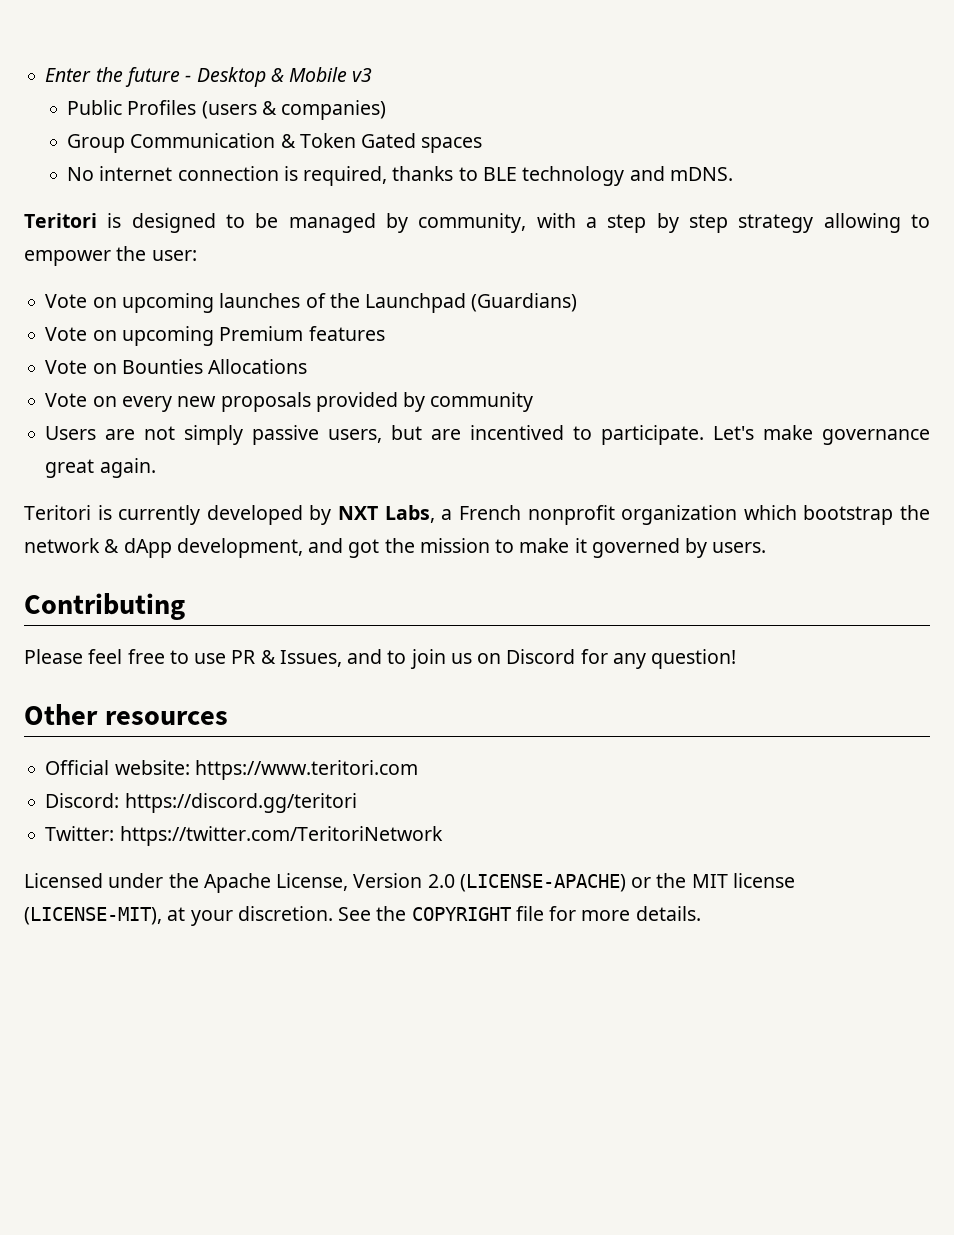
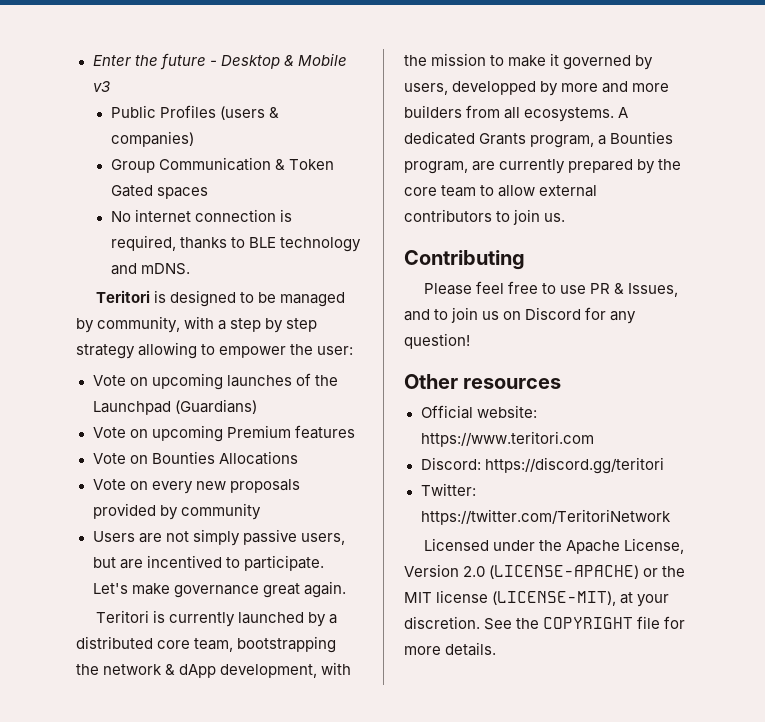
[206,505,894,525] developed by NXT Labs, a French nonprofit organization which bootstrap -> [237,612,337,627] [76,636,337,653] launched by a distributed core team, bootstrapping
[308,538,380,558] and got -> [321,662,352,675] with
[712,542,767,553] users. -> [404,81,670,96] [404,105,629,122] [404,131,674,148] [404,159,682,174] [404,185,598,197] [404,209,566,225] users, developped by more and more builders from all ecosystems. A dedicated Grants program, a Bounties program, are currently prepared by the core team to allow external contributors to join us.

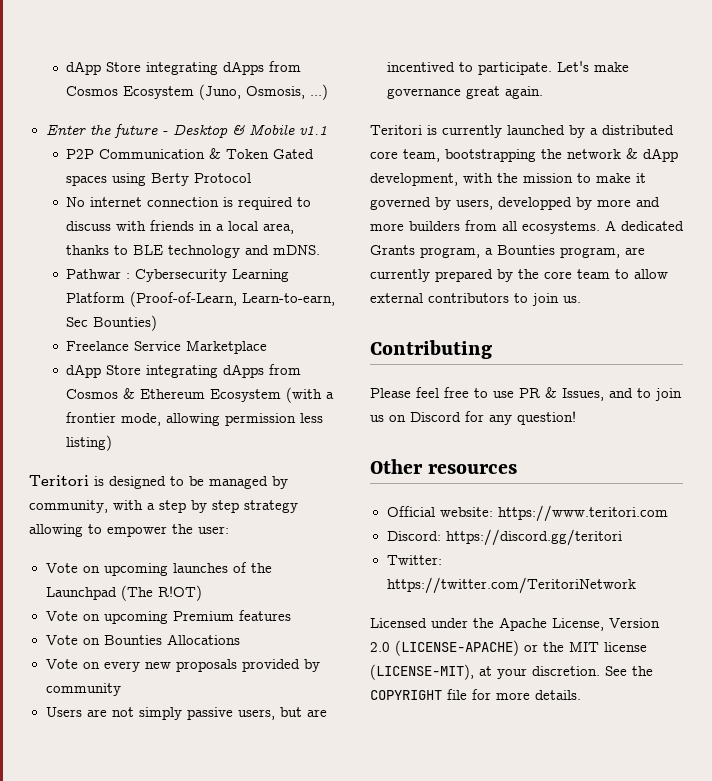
(92, 60) none -> [66,61,302,75] [66,84,329,100] dApp Store integrating dApps from Cosmos Ecosystem (Juno, Osmosis, ...) //
[92,81,110,92] [110,105,279,120] [110,131,194,147] [110,159,155,173] v3 // Public Profiles (users & companies) // Group -> [298,125,327,135] [66,149,95,159] v1.1 // P2P
(208, 193) none -> [112,173,252,186] using Berty Protocol
[110,235,176,251] required, -> [238,197,312,210] [66,220,295,234] required to discuss with friends in a local area,
(190, 269) none -> [66,269,290,282] [66,291,336,307] [66,315,158,331] [66,340,268,354] [66,364,302,378] [66,387,335,403] [66,412,324,426] [66,435,113,451] // Pathwar : Cybersecurity Learning Platform (Proof-of-Learn, Learn-to-earn, Sec Bounties) // Freelance Service Marketplace // dApp Store integrating dApps from Cosmos & Ethereum Ecosystem (with a frontier mode, allowing permission less listing)
[174,399,257,414] (Guardians) -> [120,585,202,601] (The R!OT)

